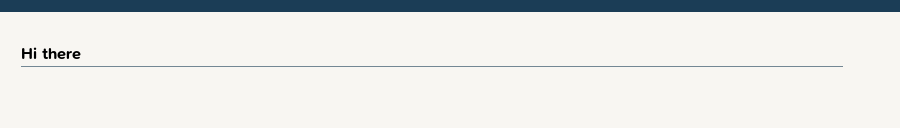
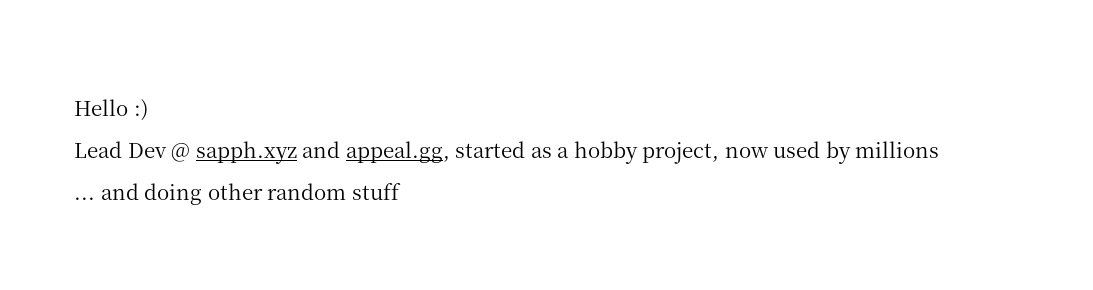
[21,47,81,60] Hi there -> [74,99,148,121] [74,141,940,164] [74,183,401,205] Hello :) // Lead Dev @ sapph.xyz and appeal.gg, started as a hobby project, now used by millions // ... and doing other random stuff

